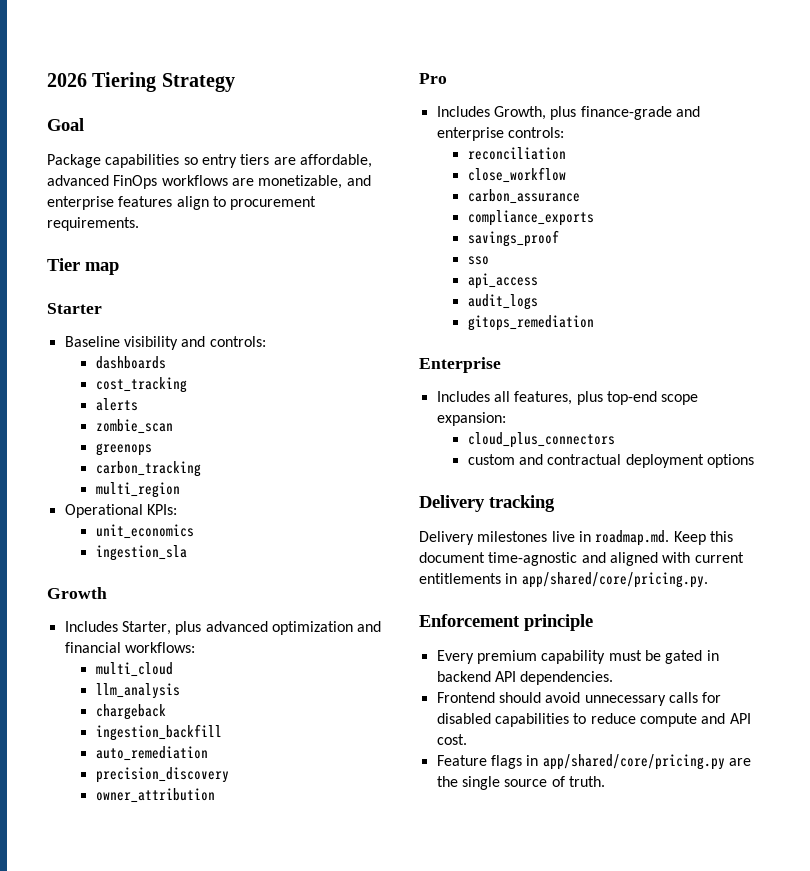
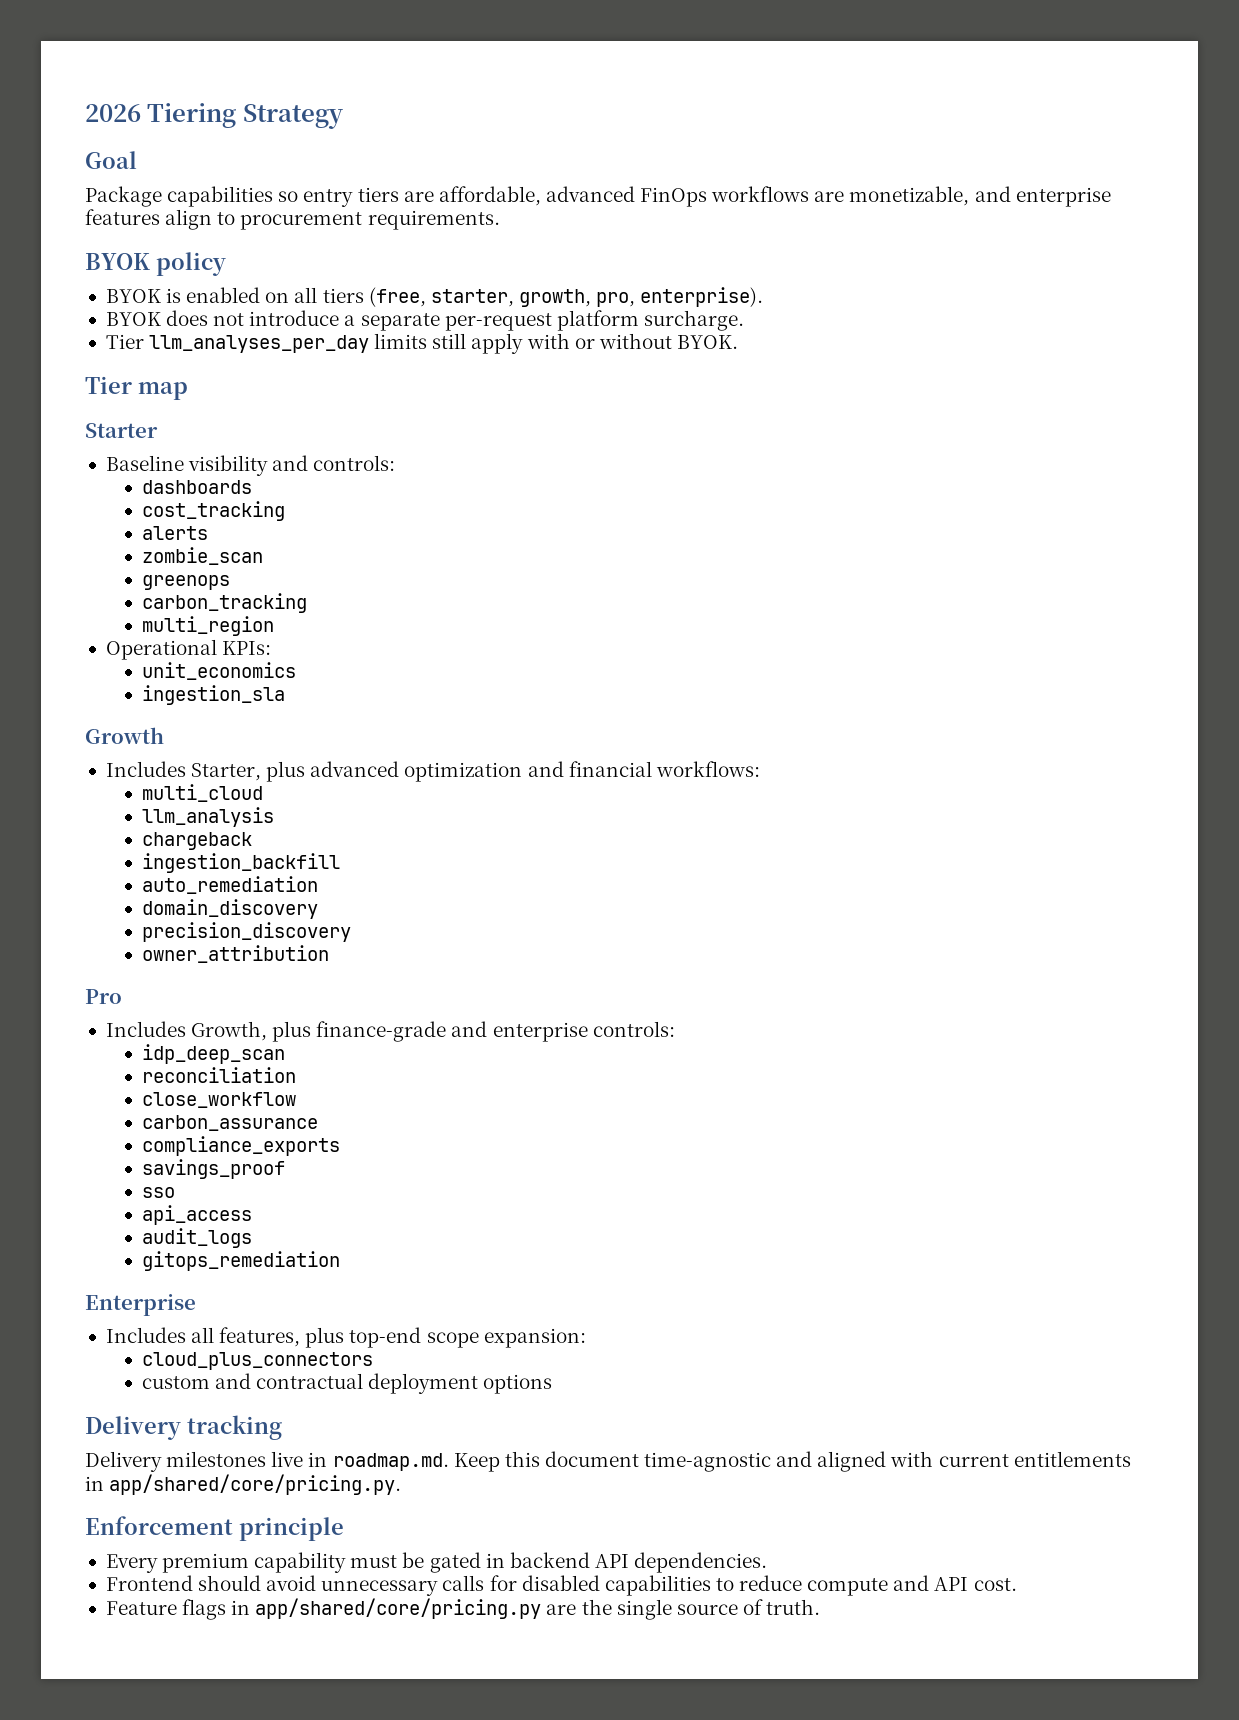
(139, 224) none -> [85,252,226,276] [105,287,764,307] [105,310,744,331] [105,333,738,354] // BYOK policy // BYOK is enabled on all tiers (free, starter, growth, pro, enterprise). // BYOK does not introduce a separate per-request platform surcharge. // Tier llm_analyses_per_day limits still apply with or without BYOK.
(208, 753) none -> [141,899,318,919] // domain_discovery
(564, 132) none -> [141,1044,285,1064] // idp_deep_scan

